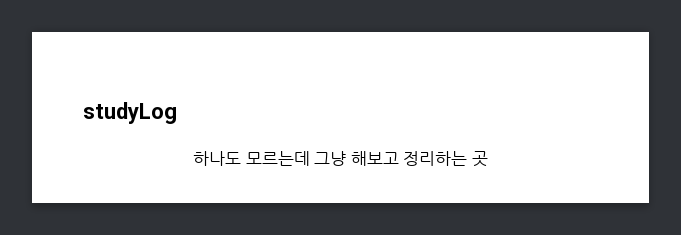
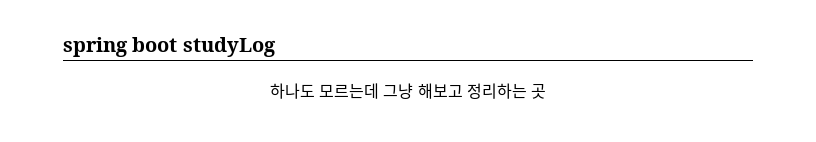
(83, 113) none -> [63,37,178,57] spring boot

